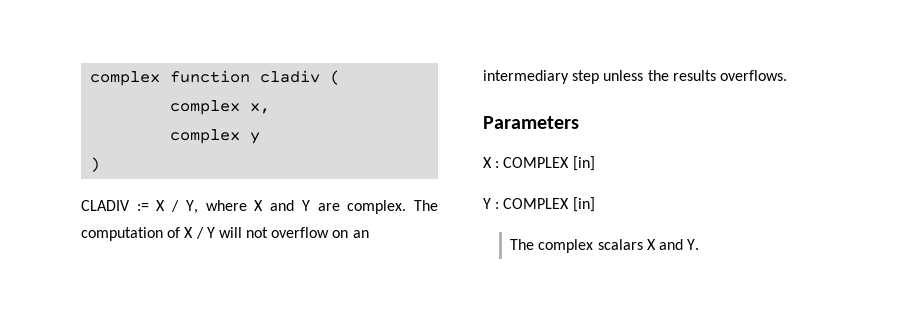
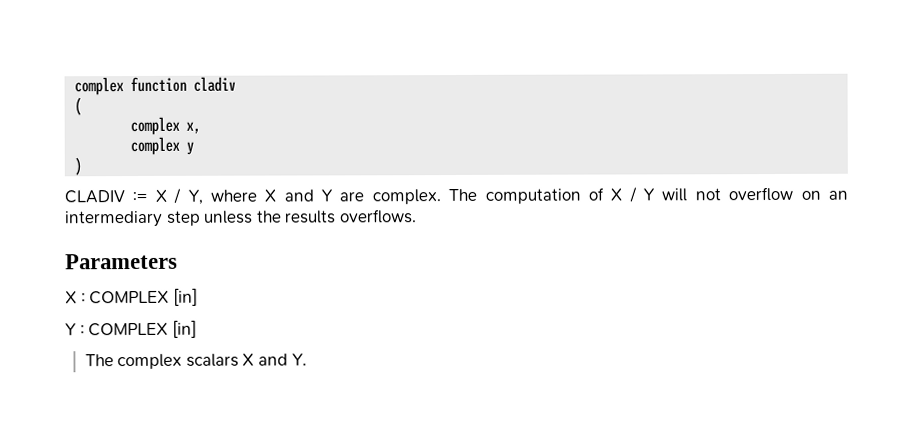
(321, 76) none -> (237, 84) //

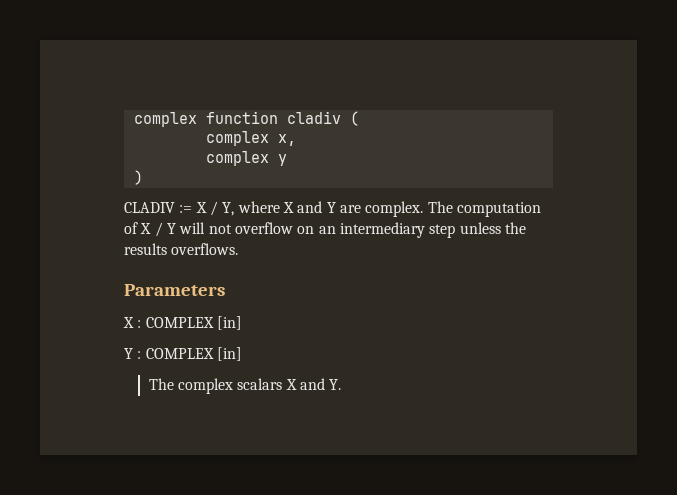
(237, 84) // -> (341, 117) none

